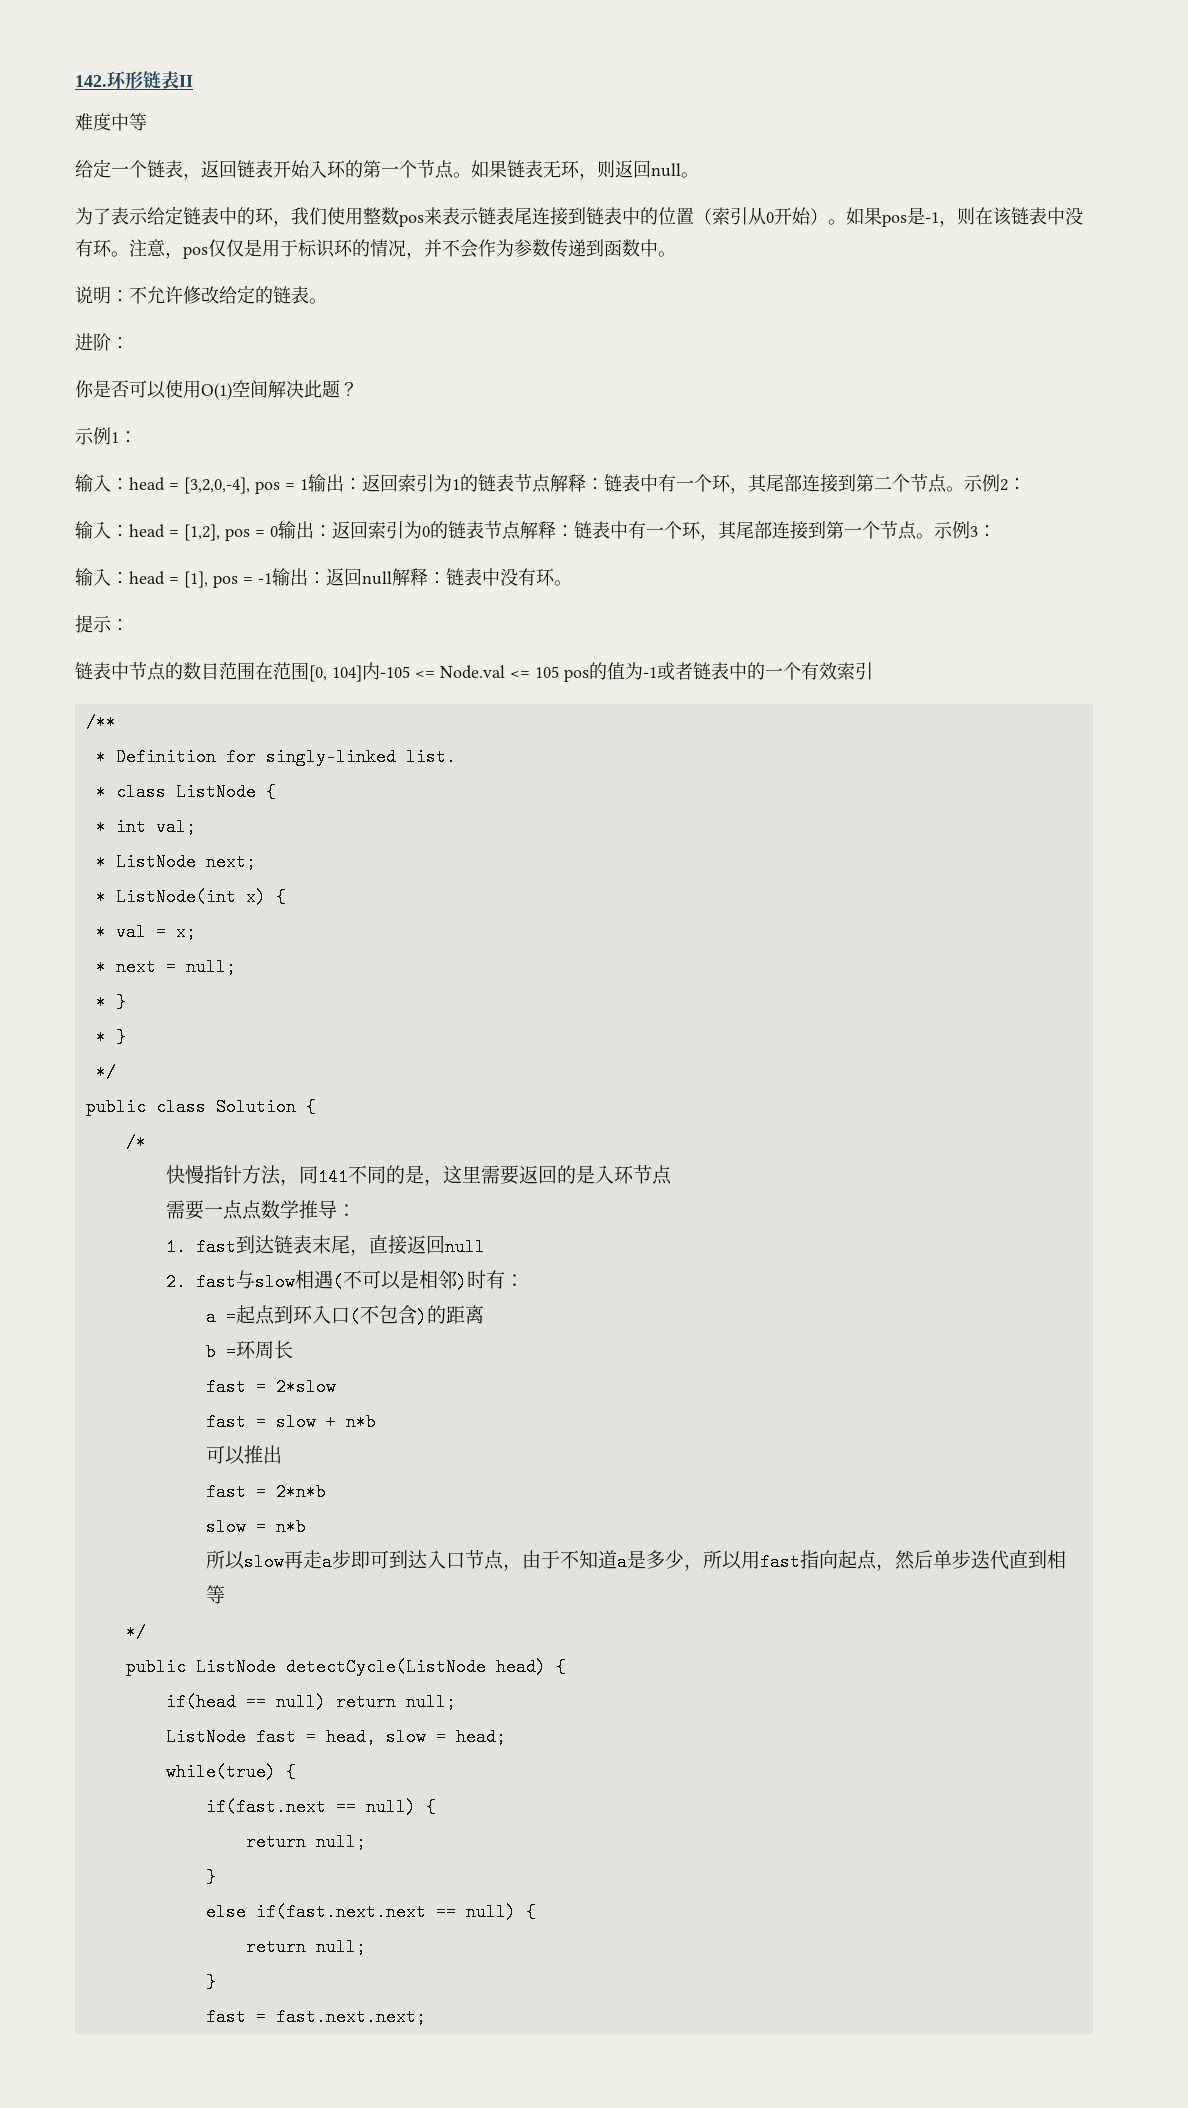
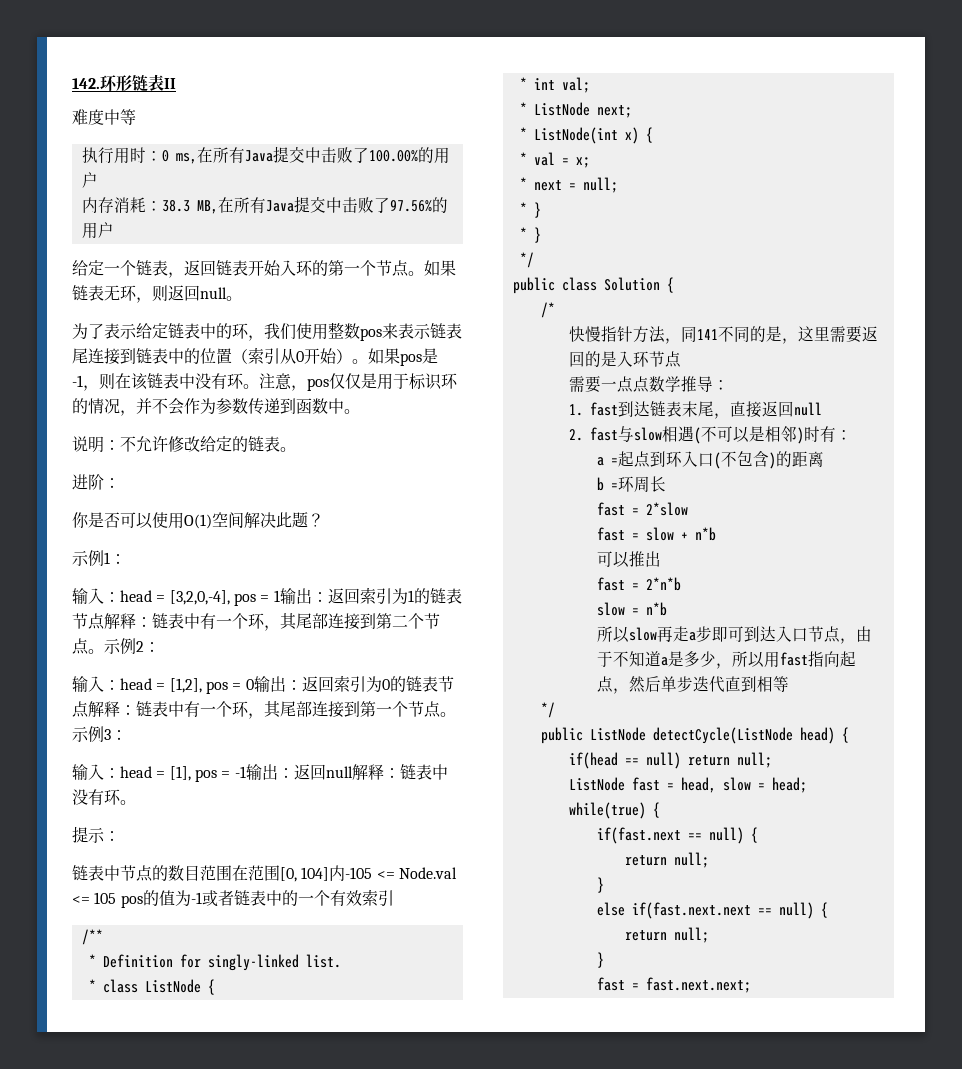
(147, 122) none -> [81,146,450,164] [81,172,98,188] [81,196,448,214] [81,222,114,239] // 执行用时：0 ms,在所有Java提交中击败了100.00%的用户 // 内存消耗：38.3 MB,在所有Java提交中击败了97.56%的用户

